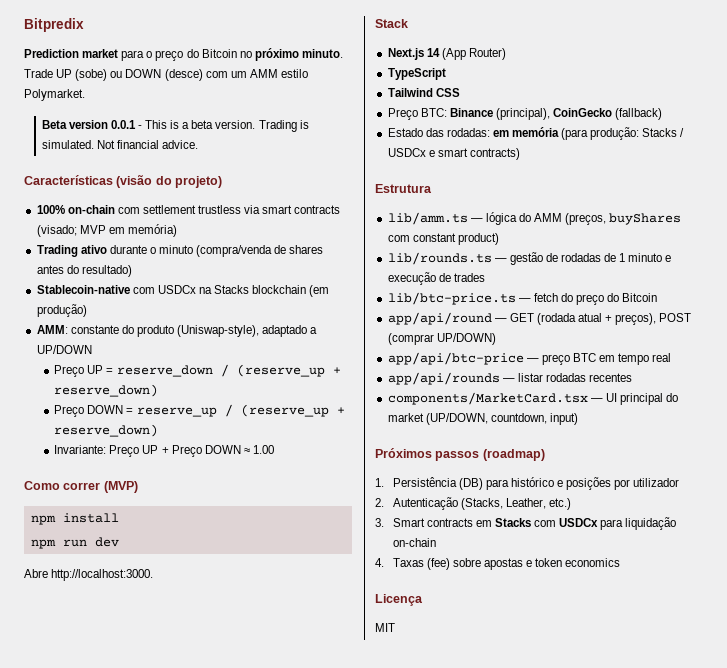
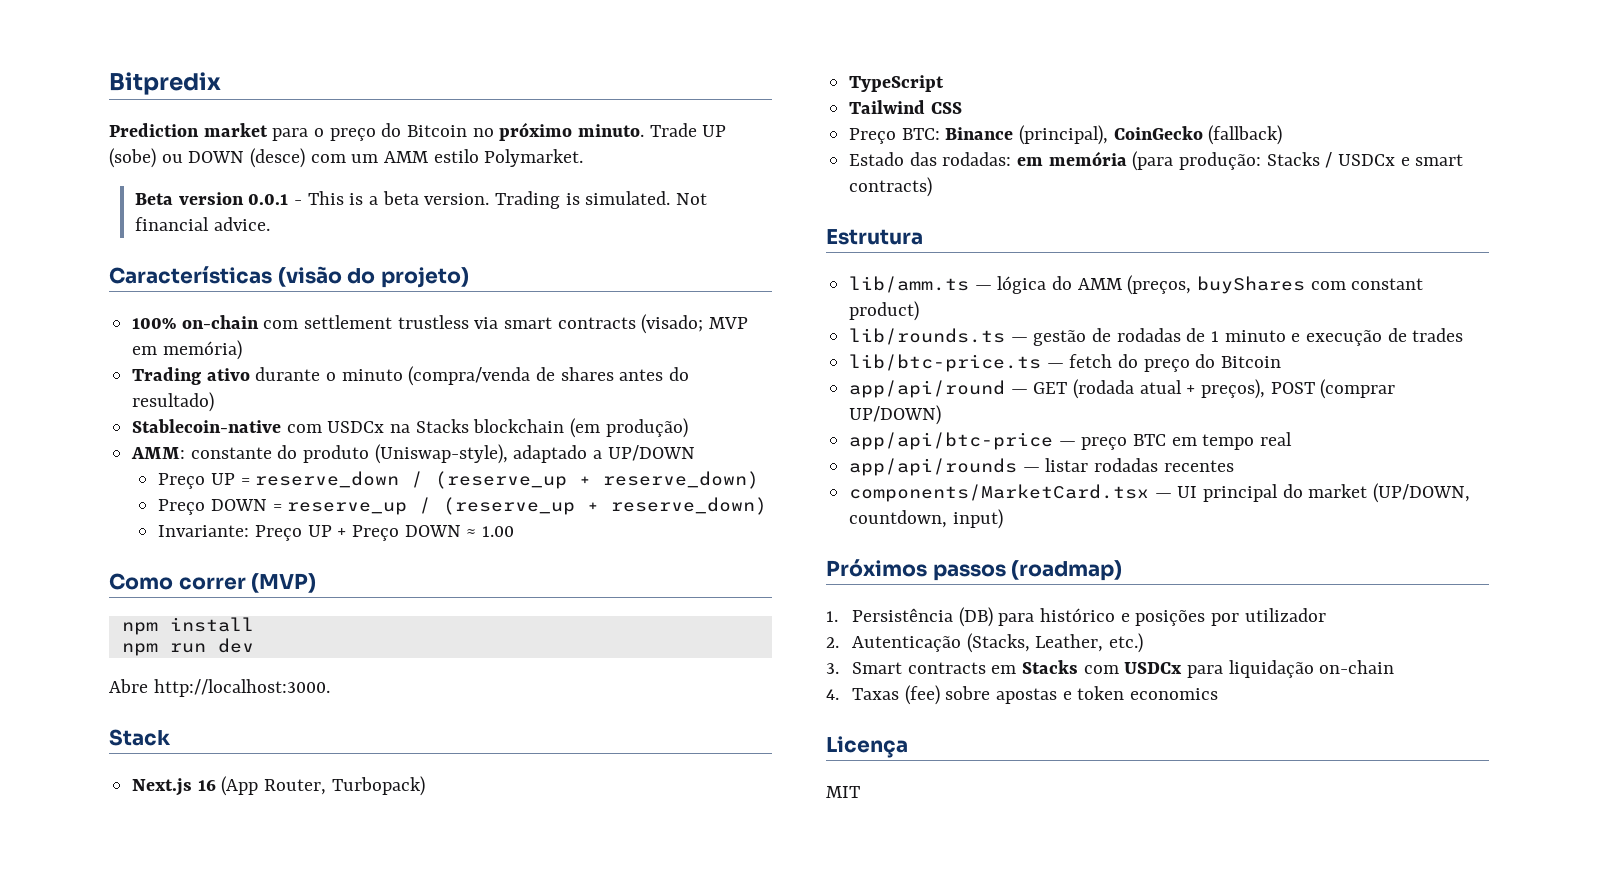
[426,48,506,60] 14 (App Router) -> [197,776,425,796] 16 (App Router, Turbopack)

